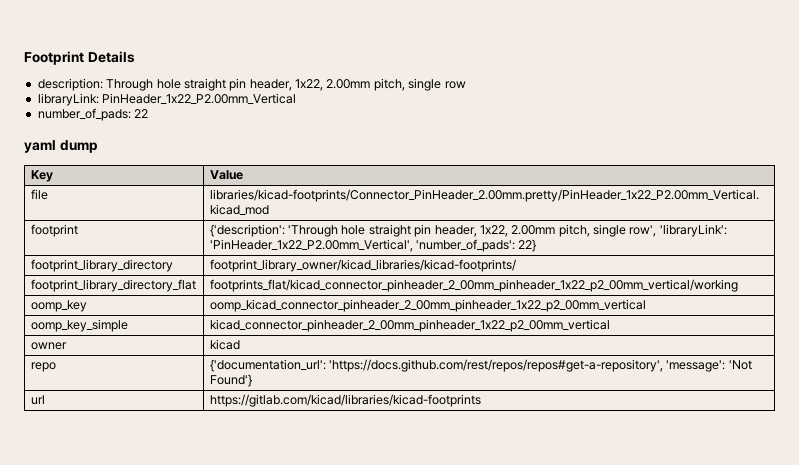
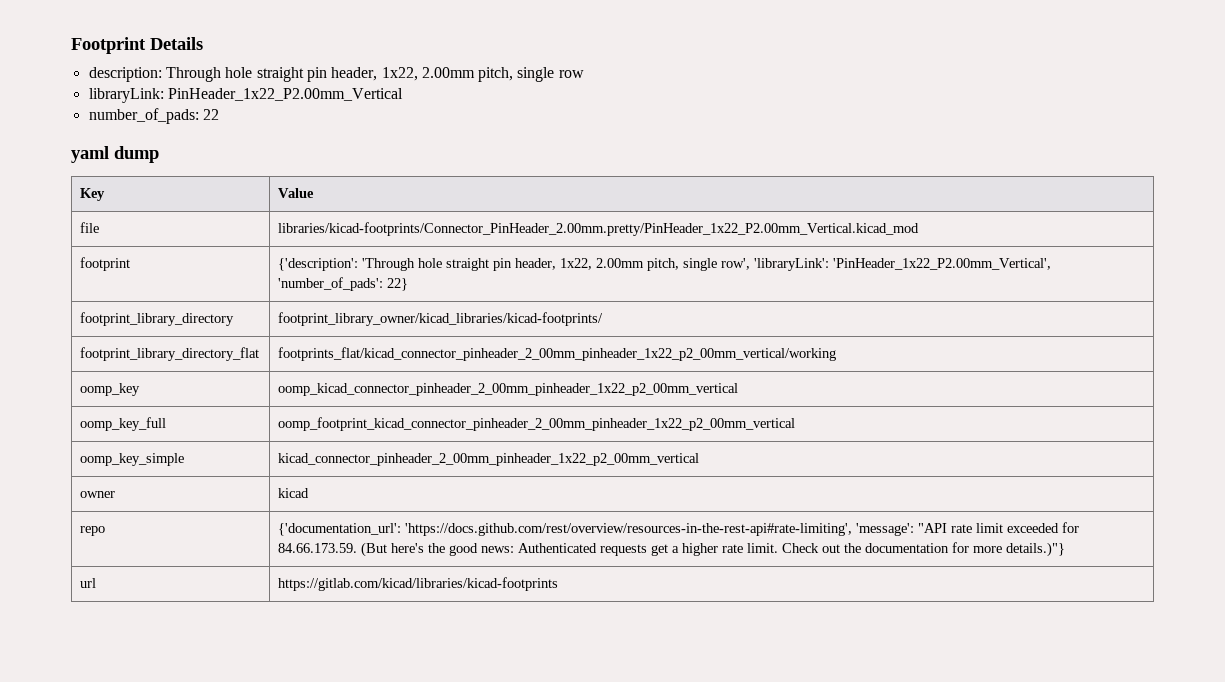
(646, 305) none -> [80,417,167,431] [278,417,796,431] // oomp_key_full | oomp_footprint_kicad_connector_pinheader_2_00mm_pinheader_1x22_p2_00mm_vertical
[329,359,752,372] [209,374,252,387] 'https://docs.github.com/rest/repos/repos#get-a-repository', 'message': 'Not Found'} -> [405,522,1080,536] [278,542,1066,557] 'https://docs.github.com/rest/overview/resources-in-the-rest-api#rate-limiting', 'message': "API rate limit exceeded for 84.66.173.59. (But here's the good news: Authenticated requests get a higher rate limit. Check out the documentation for more details.)"}

